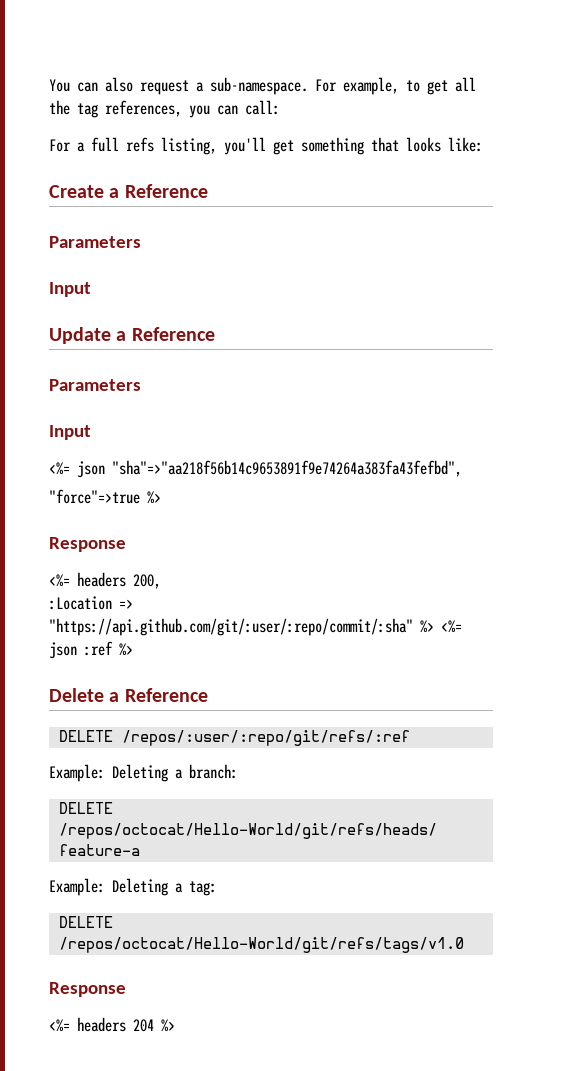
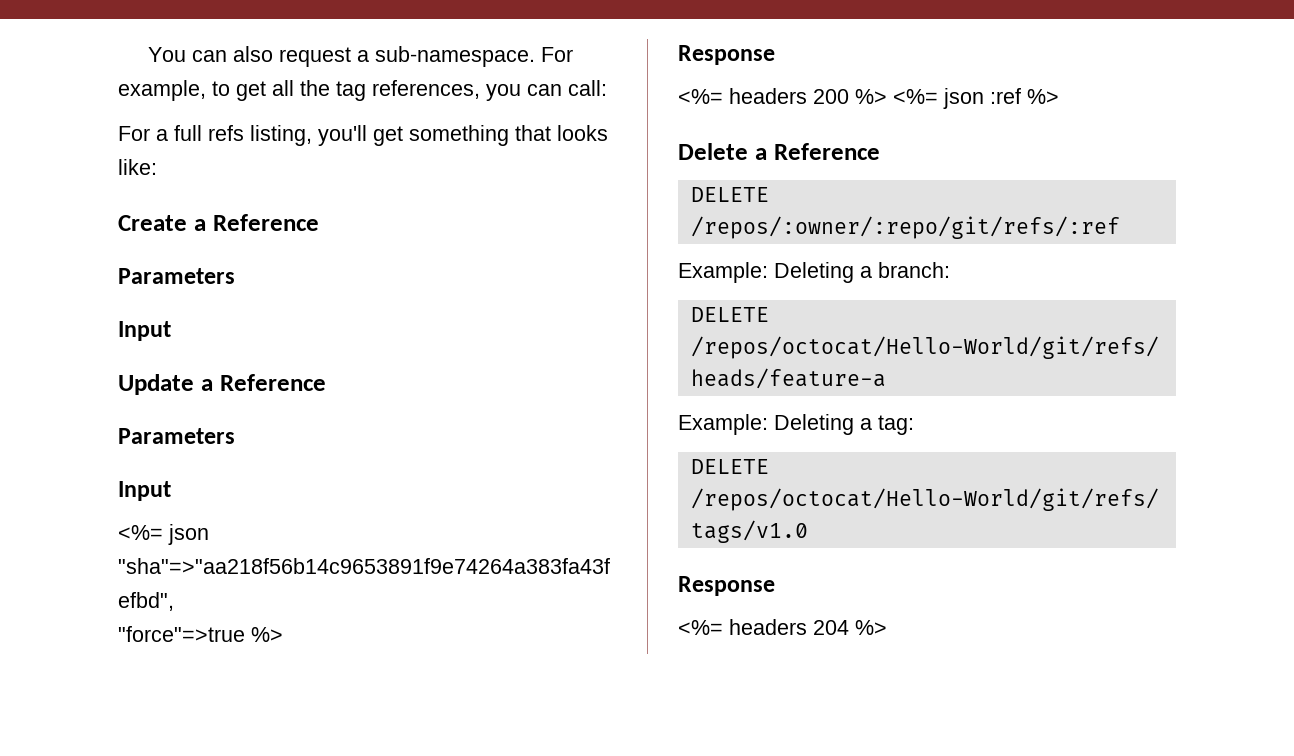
[133,574,161,589] [49,596,133,610] [49,618,413,636] 200, // :Location => "https://api.github.com/git/:user/:repo/commit/:sha" -> [813,89,849,104] 200
[121,730,410,746] /repos/:user/:repo/git/refs/:ref -> [690,216,1120,239] /repos/:owner/:repo/git/refs/:ref

